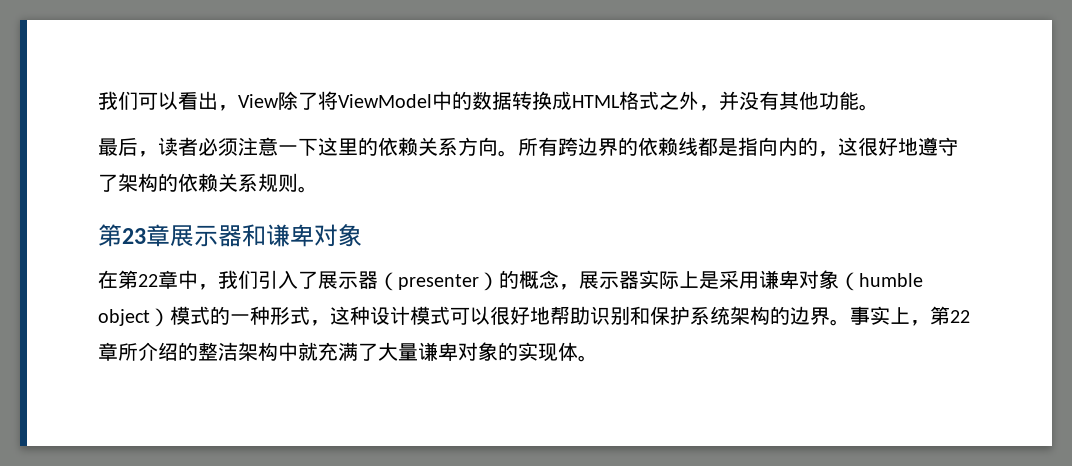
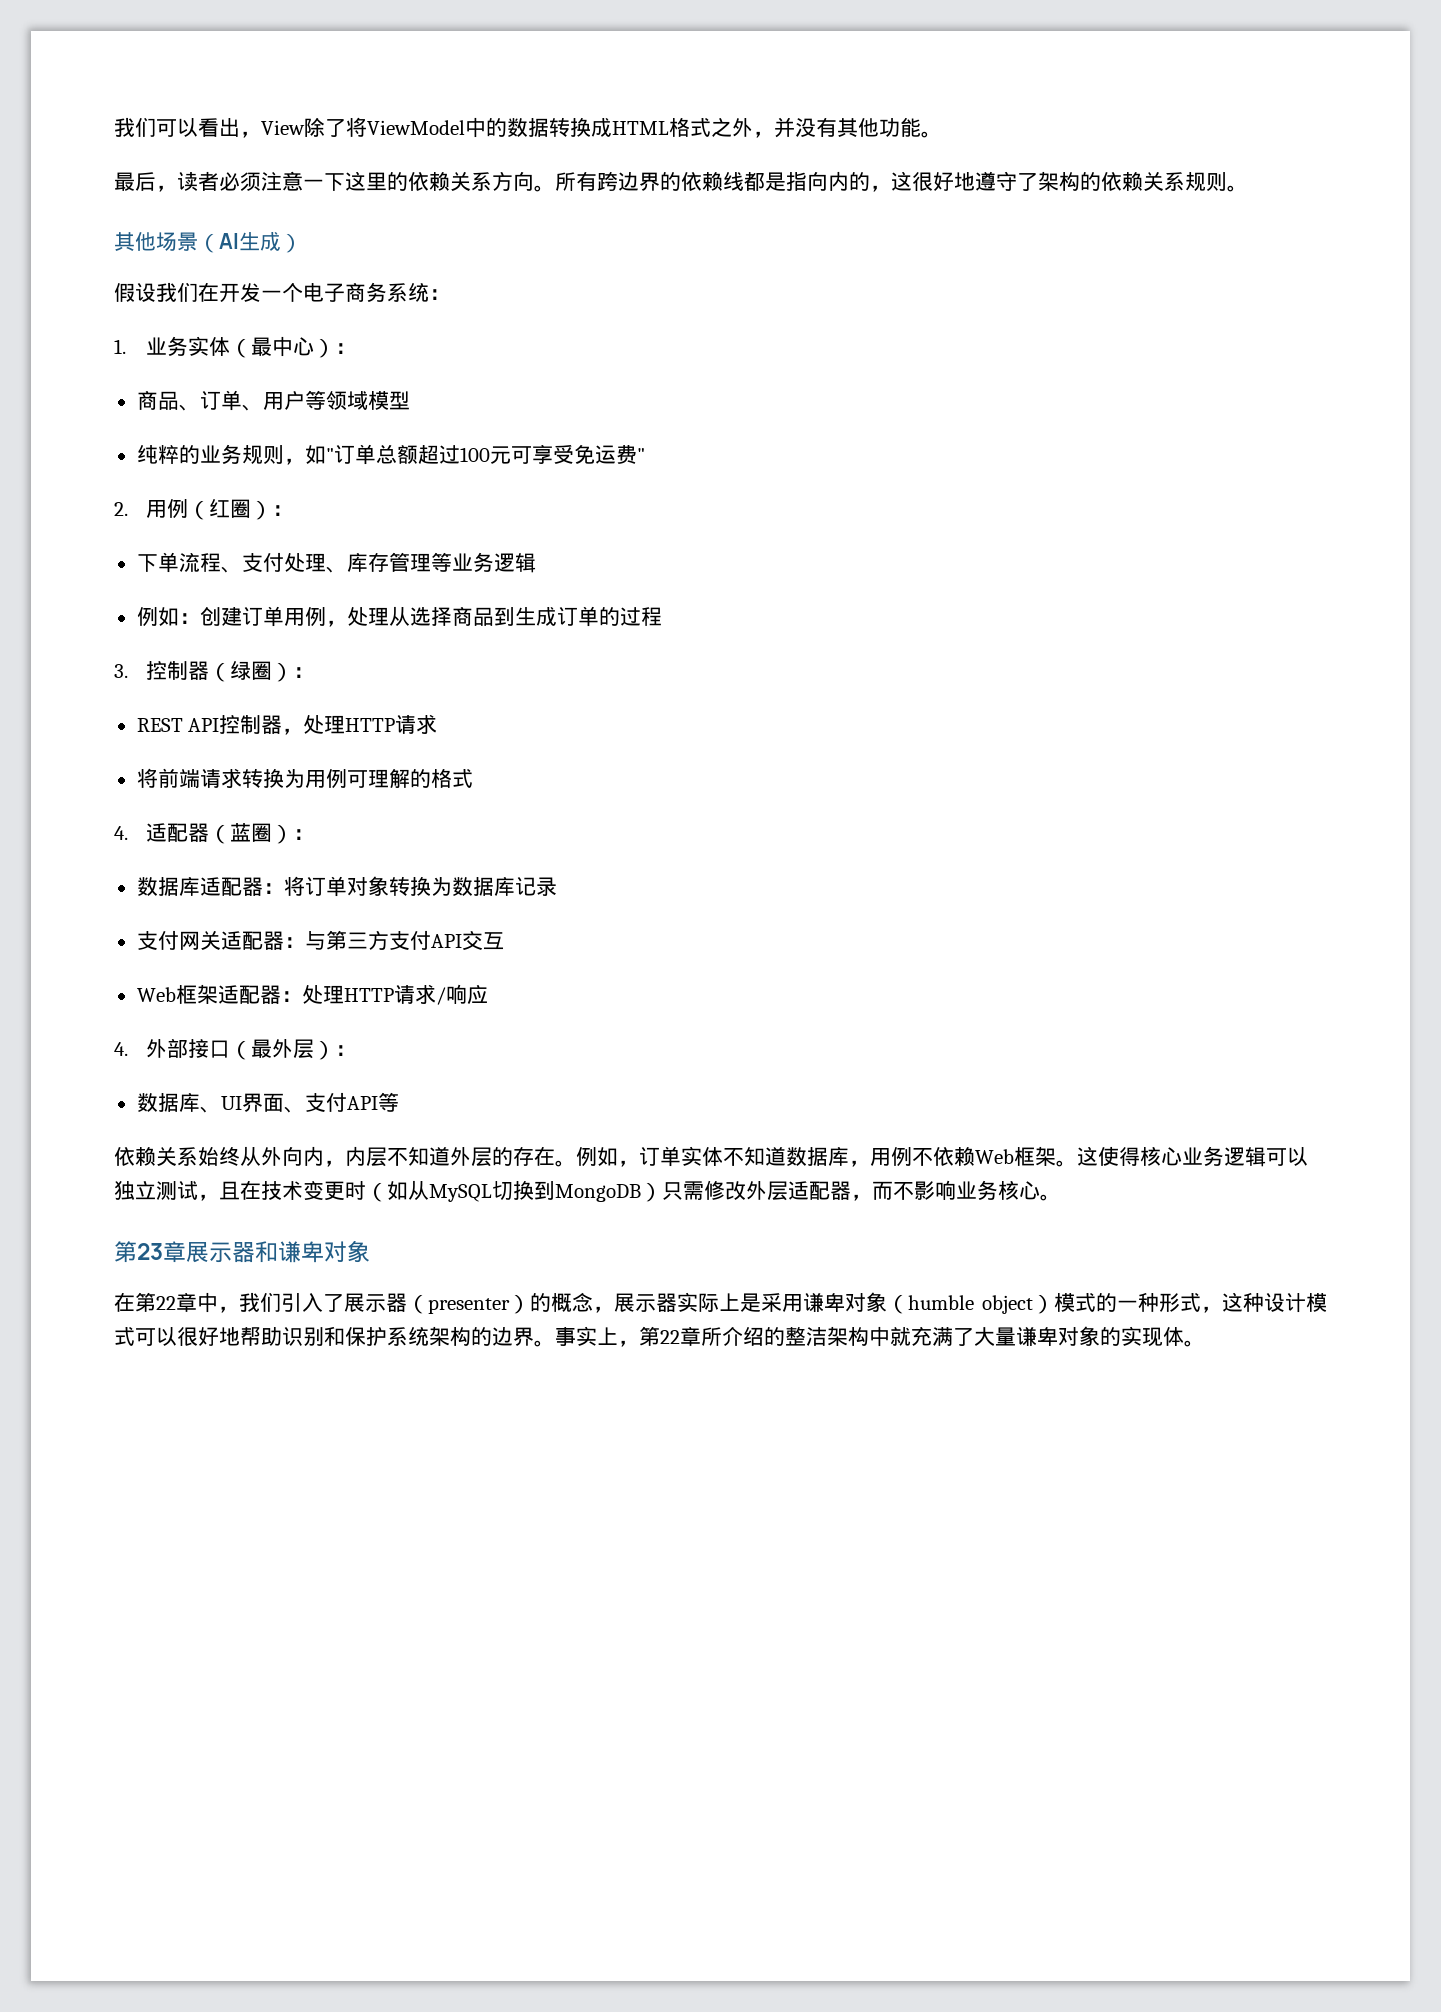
(318, 189) none -> [114,232,302,253] [114,282,450,303] [114,336,357,358] [136,390,410,411] [136,444,645,465] [114,499,294,520] [136,552,536,573] [136,606,662,627] [114,661,315,682] [136,714,438,735] [136,768,473,789] [114,823,315,844] [136,876,557,897] [136,930,504,951] [136,984,488,1005] [114,1038,357,1060] [136,1092,399,1113] [114,1146,1308,1167] [114,1180,1061,1202] // 其他场景（AI生成） // 假设我们在开发一个电子商务系统： // 1.业务实体（最中心）： // 商品、订单、用户等领域模型 // 纯粹的业务规则，如"订单总额超过100元可享受免运费" // 2.用例（红圈）： // 下单流程、支付处理、库存管理等业务逻辑 // 例如：创建订单用例，处理从选择商品到生成订单的过程 // 3.控制器（绿圈）： // REST API控制器，处理HTTP请求 // 将前端请求转换为用例可理解的格式 // 4.适配器（蓝圈）： // 数据库适配器：将订单对象转换为数据库记录 // 支付网关适配器：与第三方支付API交互 // Web框架适配器：处理HTTP请求/响应 // 4.外部接口（最外层）： // 数据库、UI界面、支付API等 // 依赖关系始终从外向内，内层不知道外层的存在。例如，订单实体不知道数据库，用例不依赖Web框架。这使得核心业务逻辑可以独立测试，且在技术变更时（如从MySQL切换到MongoDB）只需修改外层适配器，而不影响业务核心。

